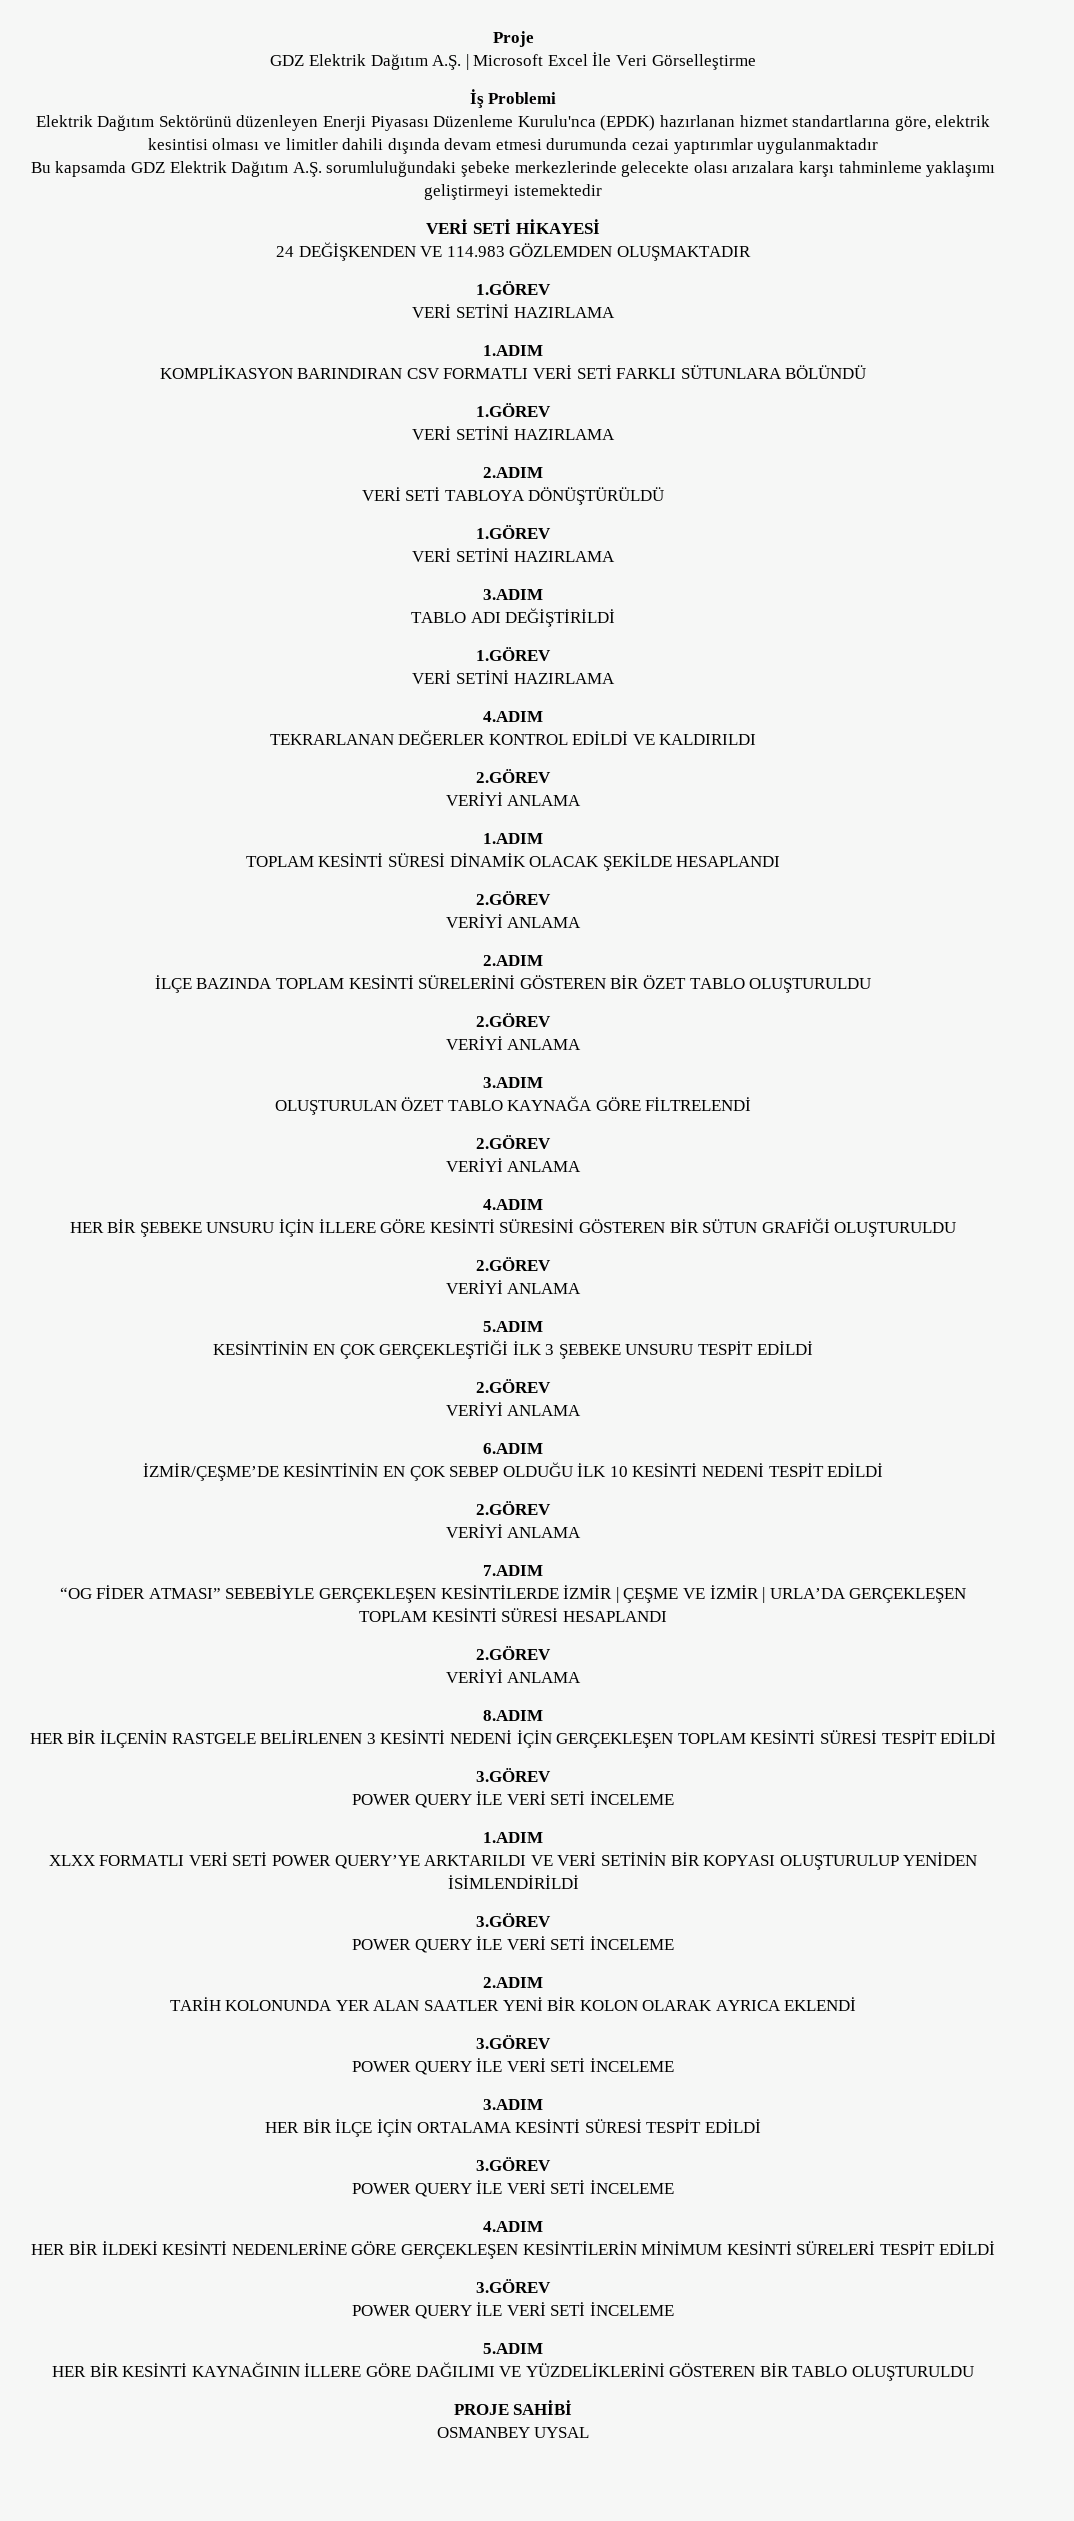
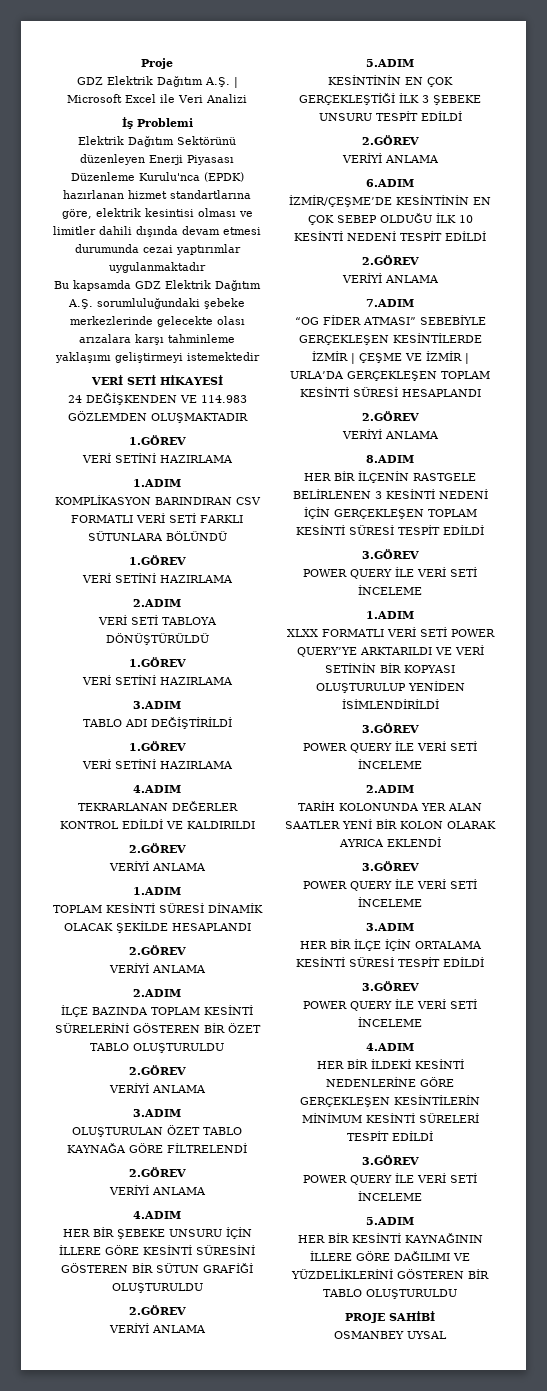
[592,52,756,70] İle Veri Görselleştirme -> [160,94,247,103] ile Veri Analizi

